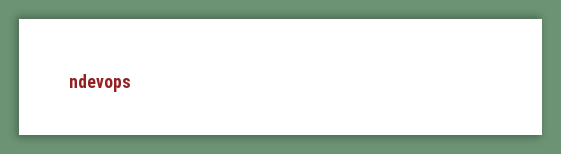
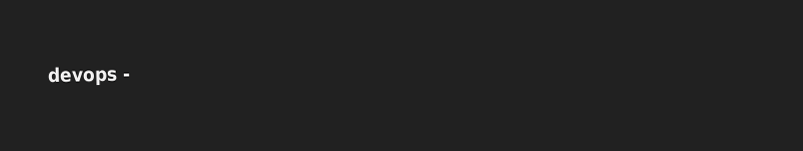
[69,74,131,92] ndevops -> [47,65,131,87] devops -

